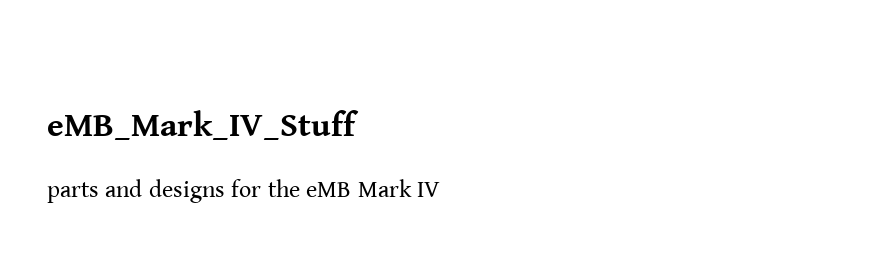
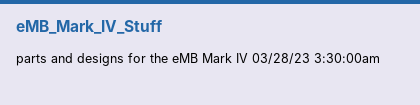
(441, 189) none -> [252,53,380,64] 03/28/23 3:30:00am

